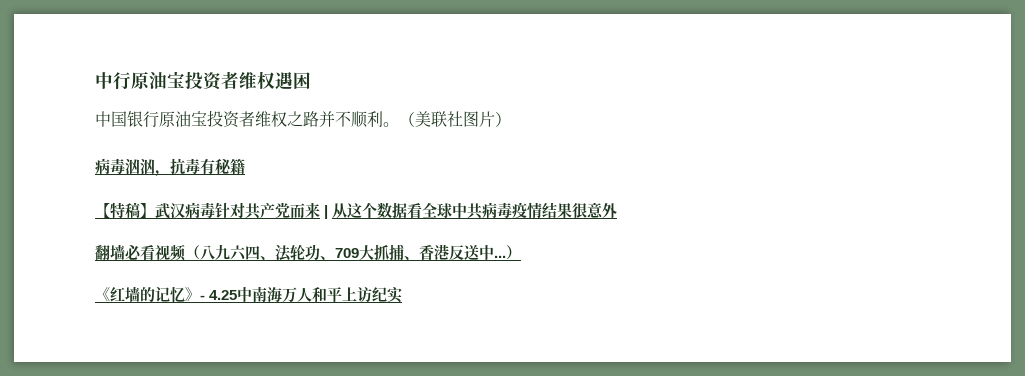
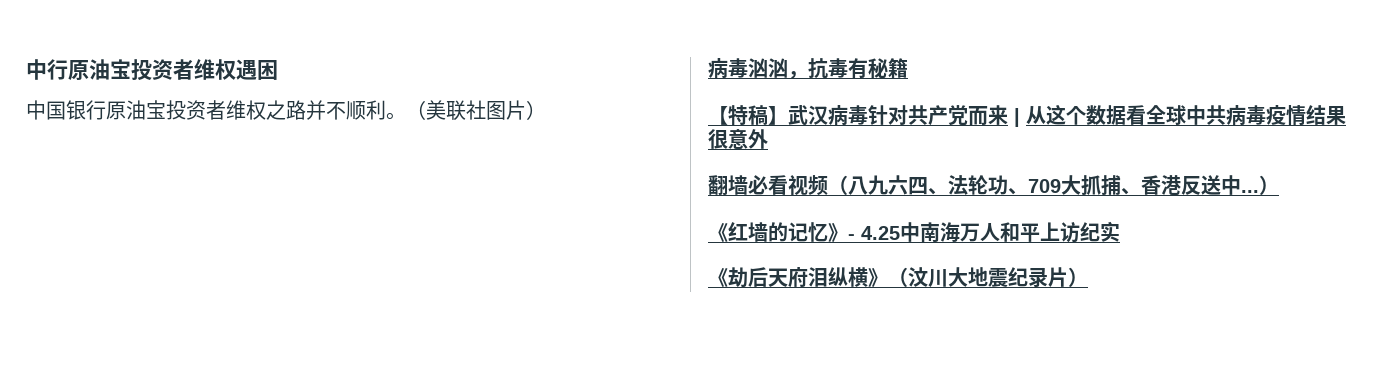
(404, 295) none -> [708,267,1088,288] // 《劫后天府泪纵横》（汶川大地震纪录片）

